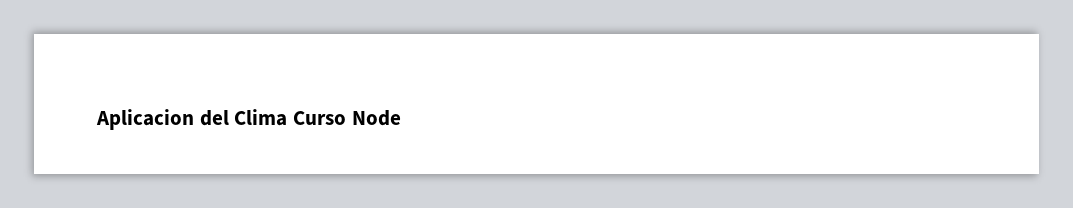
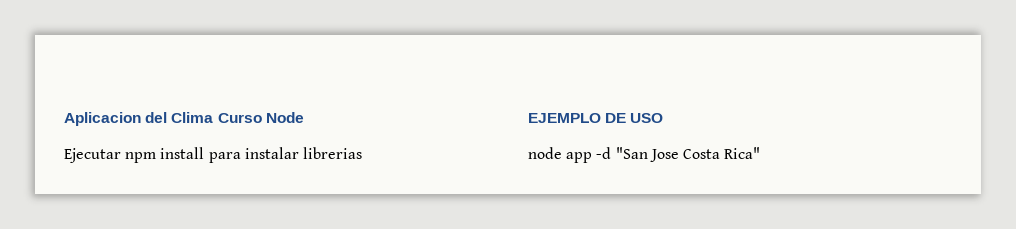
(401, 118) none -> [64,147,362,163] [528,113,664,123] [528,147,761,163] // Ejecutar npm install para instalar librerias // EJEMPLO DE USO // node app -d "San Jose Costa Rica"

